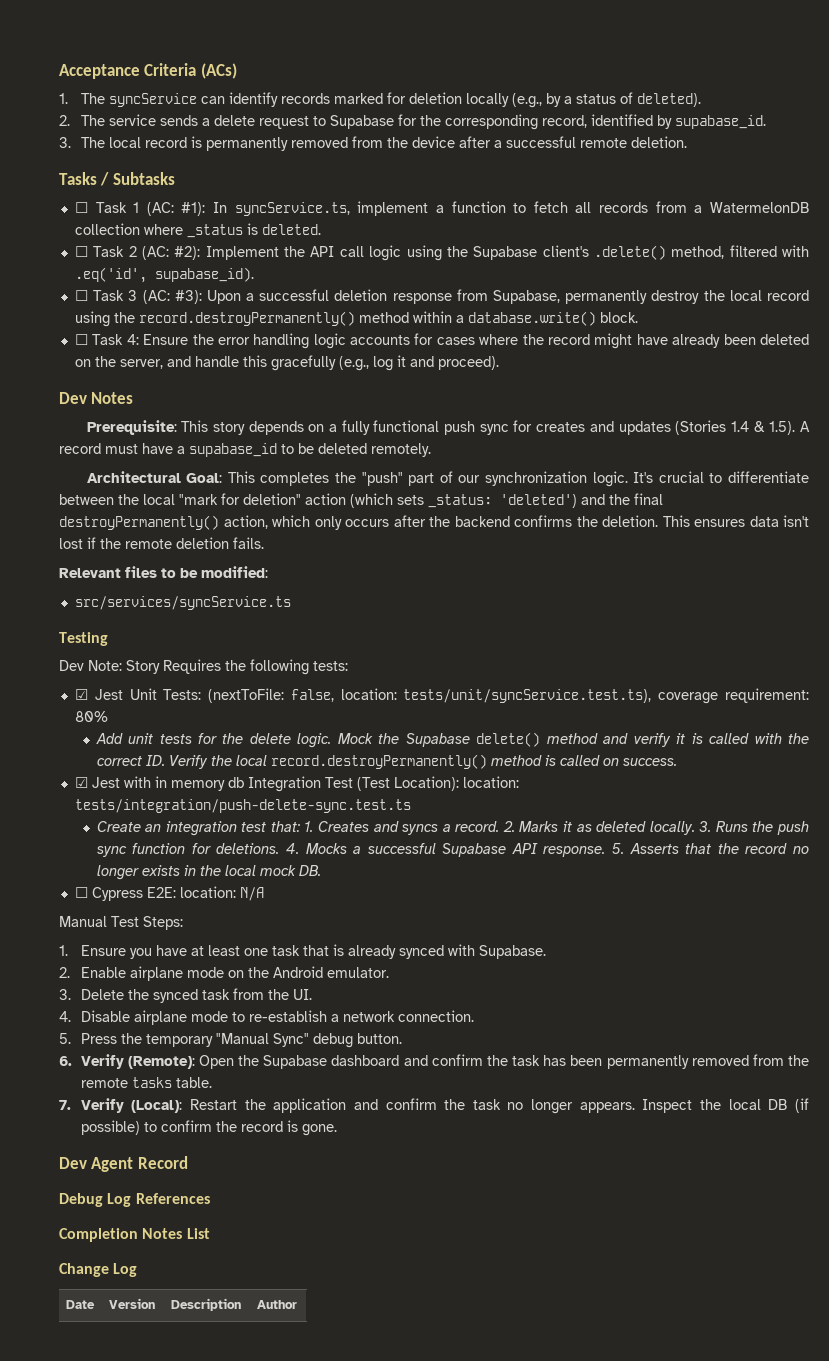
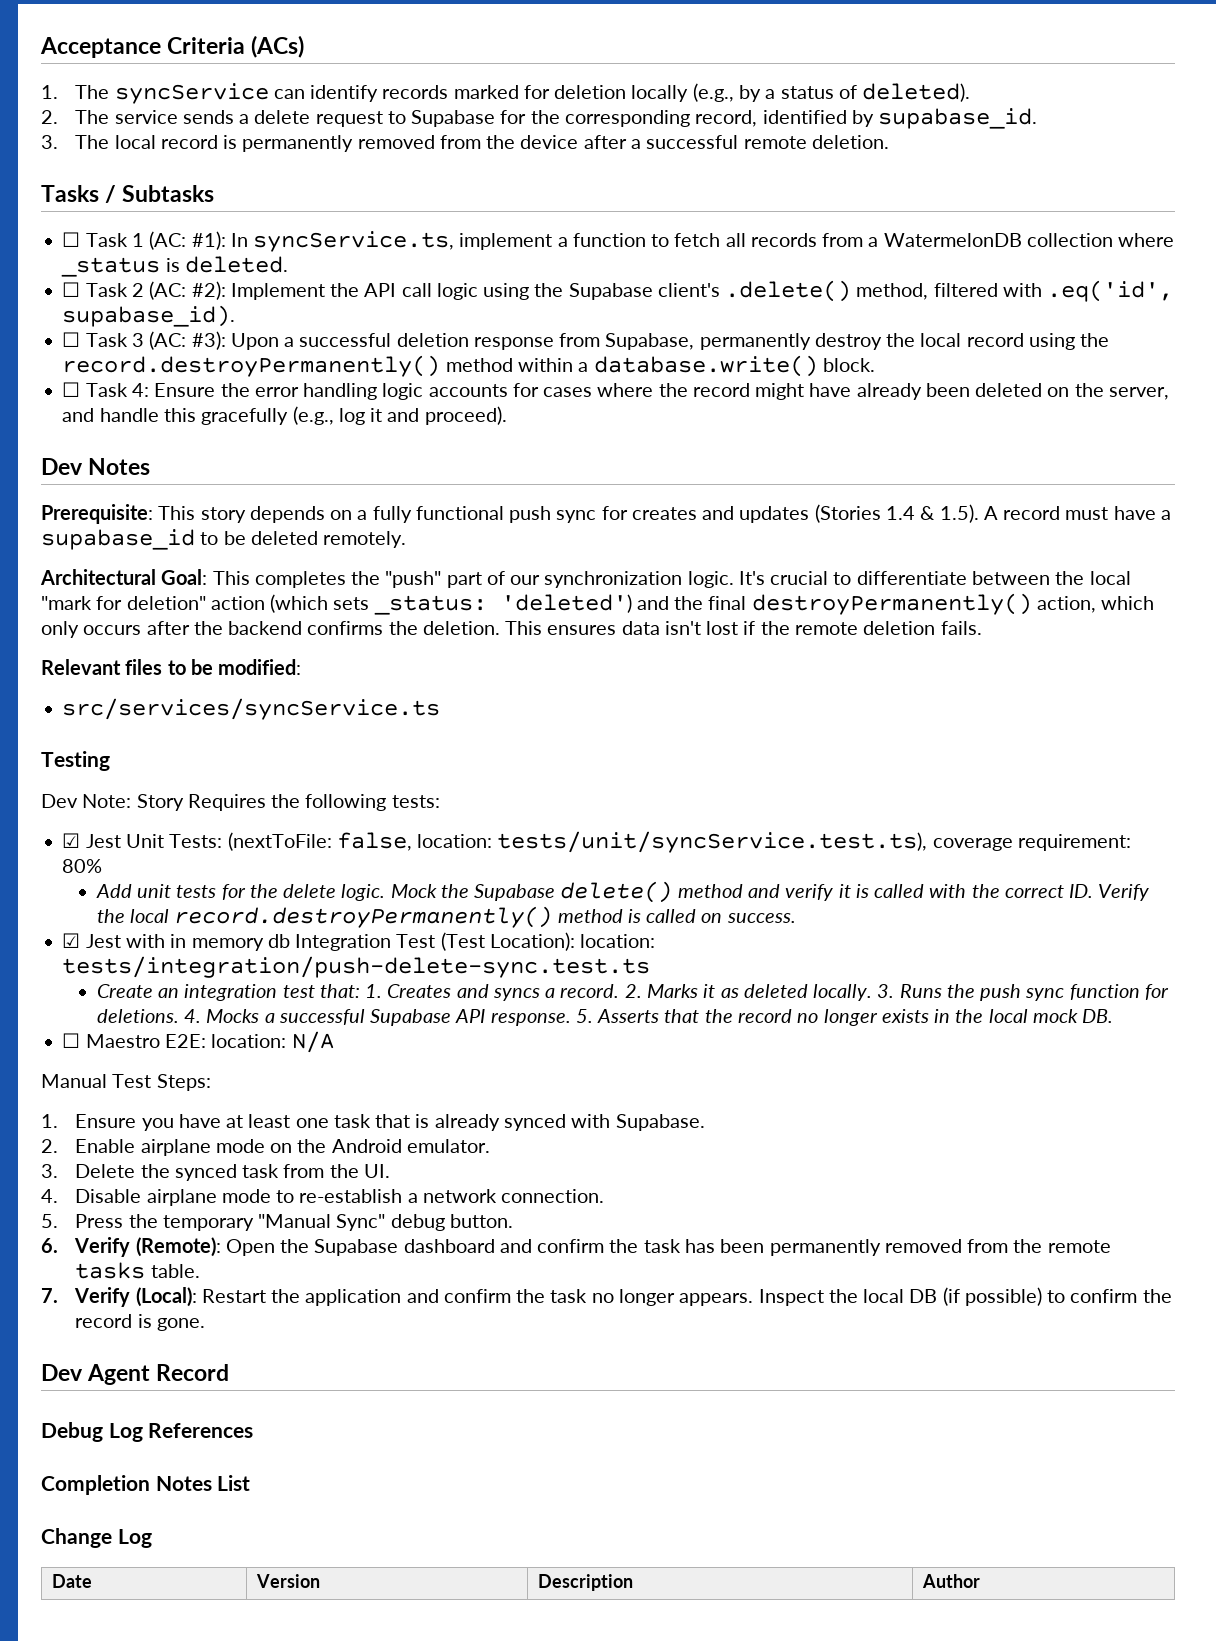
[91,887,143,901] Cypress -> [85,1034,160,1048] Maestro

